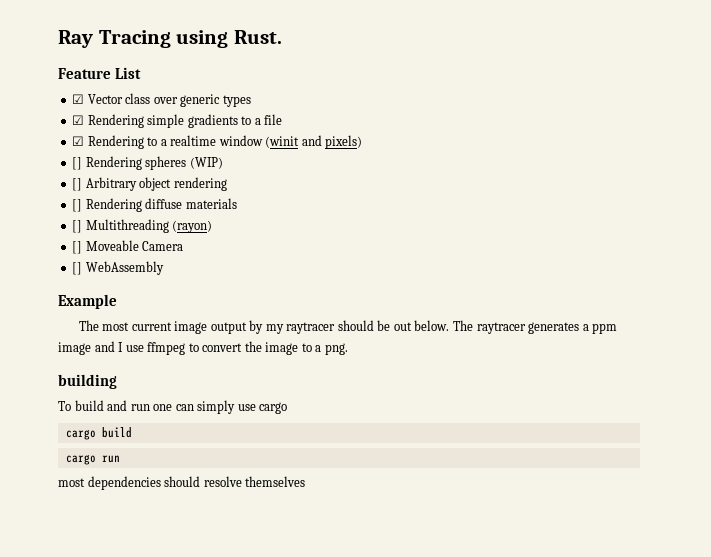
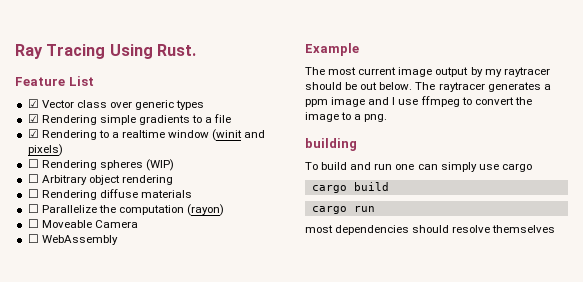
[176,30,229,48] using -> [109,44,153,59] Using
[72,157,83,170] [] -> [27,159,39,168] ☐
[72,178,83,191] [] -> [27,174,39,183] ☐
[72,199,83,212] [] -> [27,189,39,198] ☐
[72,219,169,233] [] Multithreading -> [27,204,184,215] ☐ Parallelize the computation
[72,241,83,254] [] -> [27,219,39,228] ☐
[72,262,83,275] [] -> [27,234,39,243] ☐

